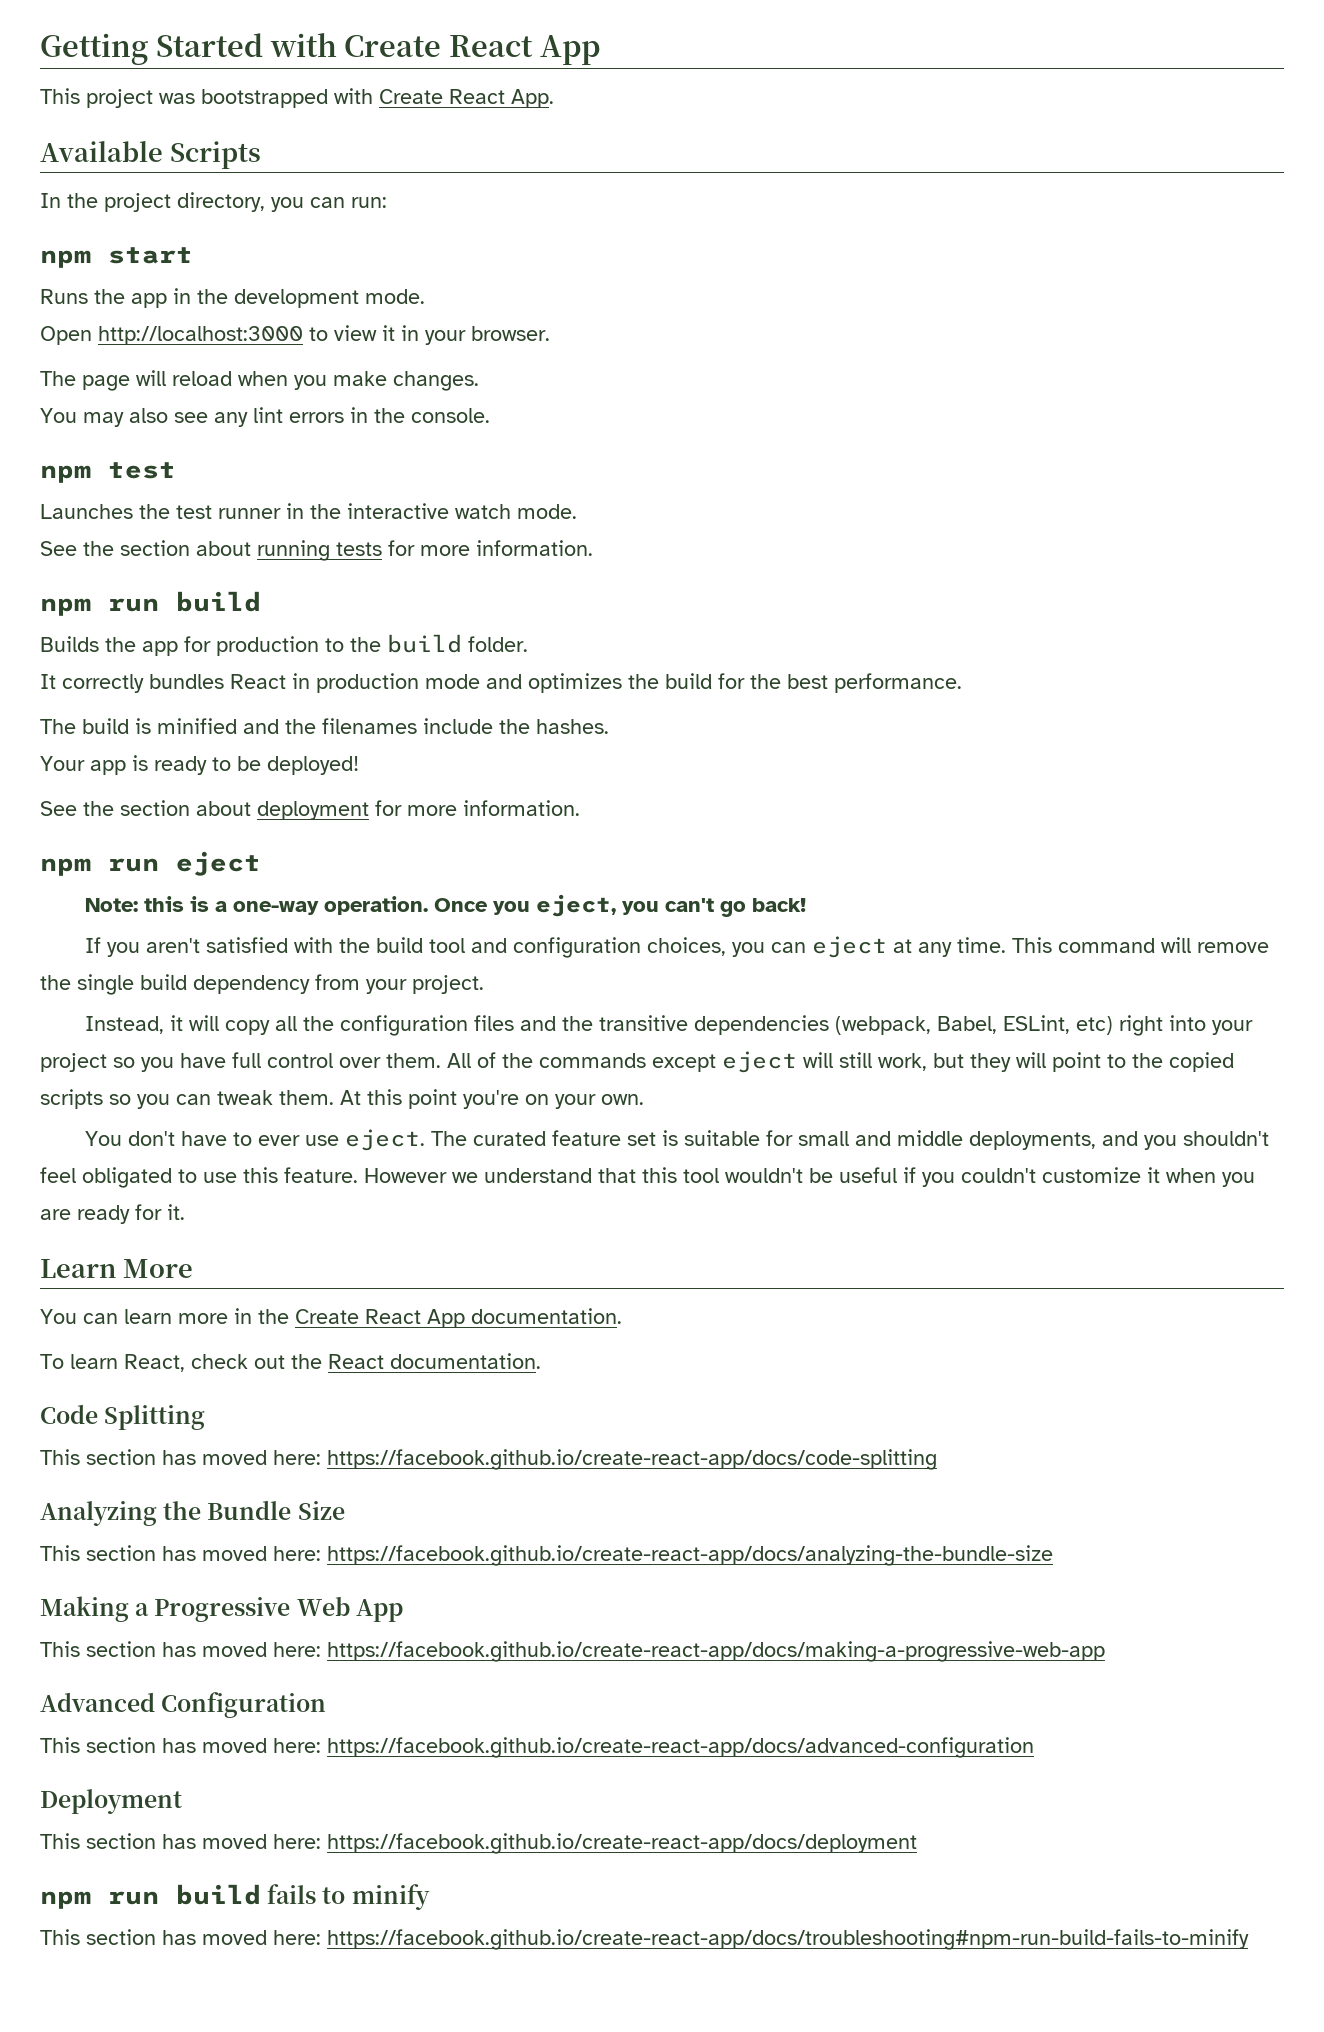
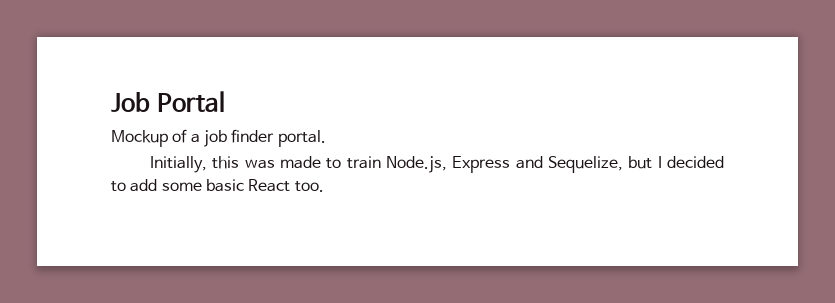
[40,33,601,65] [40,88,554,108] [40,141,261,169] [40,192,387,212] [40,247,193,268] [40,288,425,308] [40,325,550,345] [40,370,479,391] [40,407,490,427] [40,462,176,483] [40,503,577,519] [40,540,593,561] [40,591,261,616] [40,634,528,656] [40,673,962,693] [40,718,609,734] [40,755,359,775] [40,800,580,820] [40,851,261,876] [84,894,806,917] [84,936,1269,958] [40,974,484,995] [84,1015,1253,1036] [40,1051,1234,1073] [40,1089,644,1109] [84,1129,1269,1151] [40,1167,1255,1188] [40,1204,185,1224] [40,1259,193,1278] [40,1308,622,1328] [40,1353,541,1372] [40,1404,206,1430] [40,1449,937,1470] [40,1500,345,1526] [40,1545,1053,1566] [40,1596,403,1622] [40,1641,1105,1662] [40,1692,327,1718] [40,1737,1034,1758] [40,1789,182,1814] [40,1833,917,1854] [40,1884,430,1910] [40,1929,1249,1950] Getting Started with Create React App // This project was bootstrapped with Create React App. // Available Scripts // In the project directory, you can run: // npm start // Runs the app in the development mode. // Open http://localhost:3000 to view it in your browser. // The page will reload when you make changes. // You may also see any lint errors in the console. // npm test // Launches the test runner in the interactive watch mode. // See the section about running tests for more information. // npm run build // Builds the app for production to the build folder. // It correctly bundles React in production mode and optimizes the build for the best performance. // The build is minified and the filenames include the hashes. // Your app is ready to be deployed! // See the section about deployment for more information. // npm run eject // Note: this is a one-way operation. Once you eject, you can't go back! // If you aren't satisfied with the build tool and configuration choices, you can eject at any time. This command will remove the single build dependency from your project. // Instead, it will copy all the configuration files and the transitive dependencies (webpack, Babel, ESLint, etc) right into your project so you have full control over them. All of the commands except eject will still work, but they will point to the copied scripts so you can tweak them. At this point you're on your own. // You don't have to ever use eject. The curated feature set is suitable for small and middle deployments, and you shouldn't feel obligated to use this feature. However we understand that this tool wouldn't be useful if you couldn't customize it when you are ready for it. // Learn More // You can learn more in the Create React App documentation. // To learn React, check out the React documentation. // Code Splitting // This section has moved here: https://facebook.github.io/create-react-app/docs/code-splitting // Analyzing the Bundle Size // This section has moved here: https://facebook.github.io/create-react-app/docs/analyzing-the-bundle-size // Making a Progressive Web App // This section has moved here: https://facebook.github.io/create-react-app/docs/making-a-progressive-web-app // Advanced Configuration // This section has moved here: https://facebook.github.io/create-react-app/docs/advanced-configuration // Deployment // This section has moved here: https://facebook.github.io/create-react-app/docs/deployment // npm run build fails to minify // This section has moved here: https://facebook.github.io/create-react-app/docs/troubleshooting#npm-run-build-fails-to-minify -> [111,91,225,112] [111,129,326,147] [150,156,724,173] [111,179,324,192] Job Portal // Mockup of a job finder portal. // Initially, this was made to train Node.js, Express and Sequelize, but I decided to add some basic React too.

